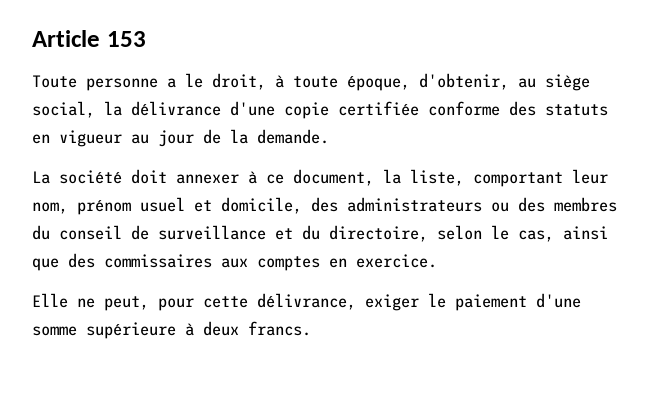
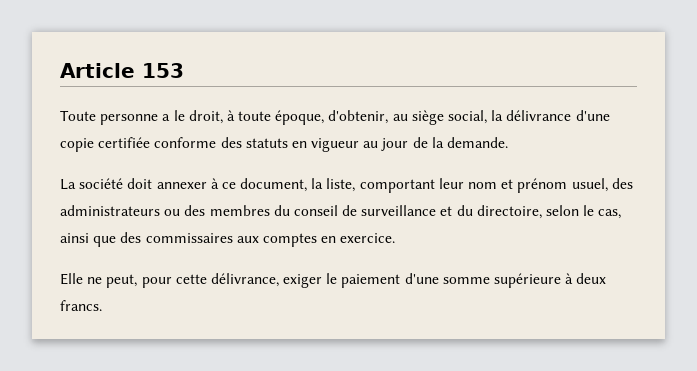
[32,197,302,215] nom, prénom usuel et domicile, -> [468,178,608,193] nom et prénom usuel,

